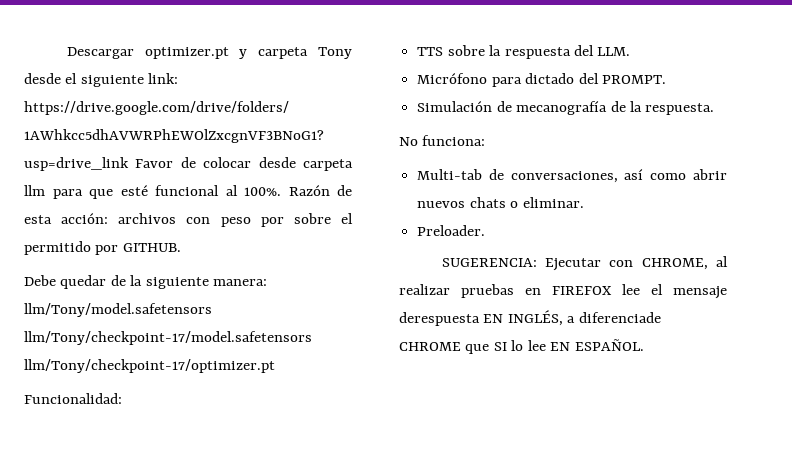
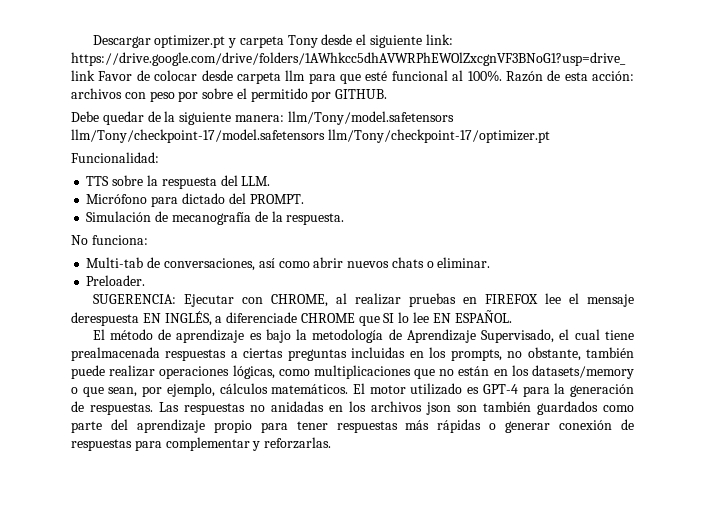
(644, 345) none -> [92,329,635,343] [71,347,634,361] [71,365,634,379] [71,383,634,397] [71,401,634,415] [71,419,634,433] [71,437,332,451] // El método de aprendizaje es bajo la metodología de Aprendizaje Supervisado, el cual tiene prealmacenada respuestas a ciertas preguntas incluidas en los prompts, no obstante, también puede realizar operaciones lógicas, como multiplicaciones que no están en los datasets/memory o que sean, por ejemplo, cálculos matemáticos. El motor utilizado es GPT-4 para la generación de respuestas. Las respuestas no anidadas en los archivos json son también guardados como parte del aprendizaje propio para tener respuestas más rápidas o generar conexión de respuestas para complementar y reforzarlas.

